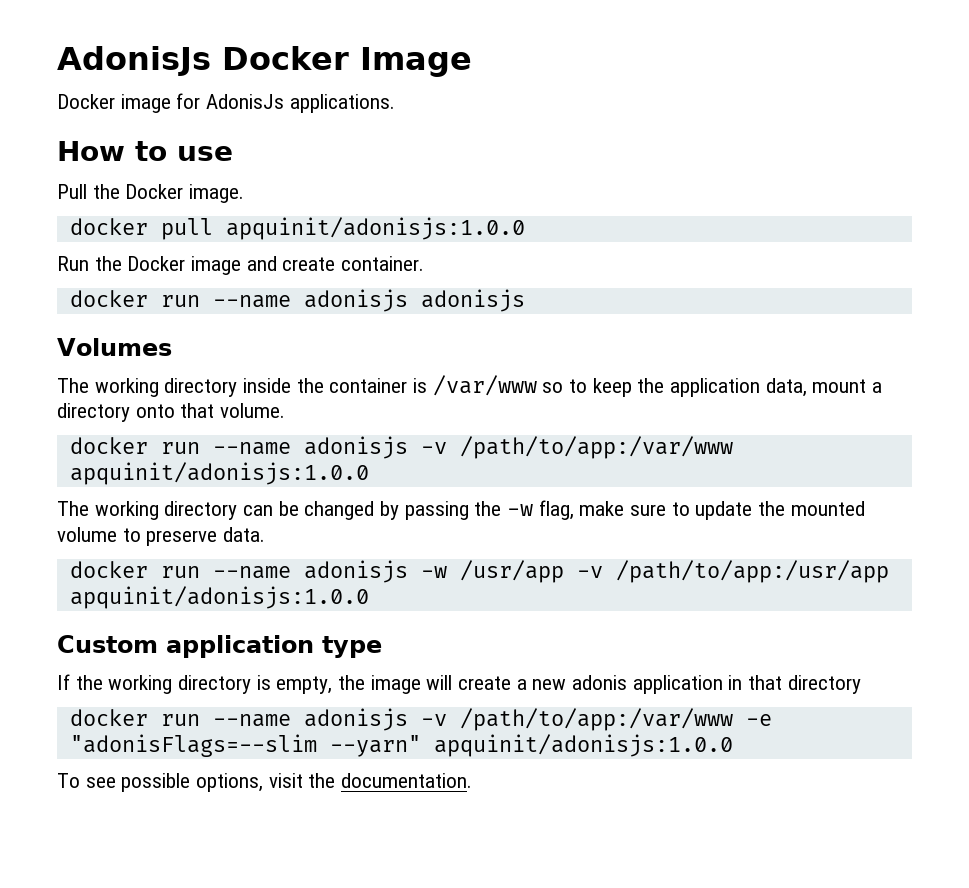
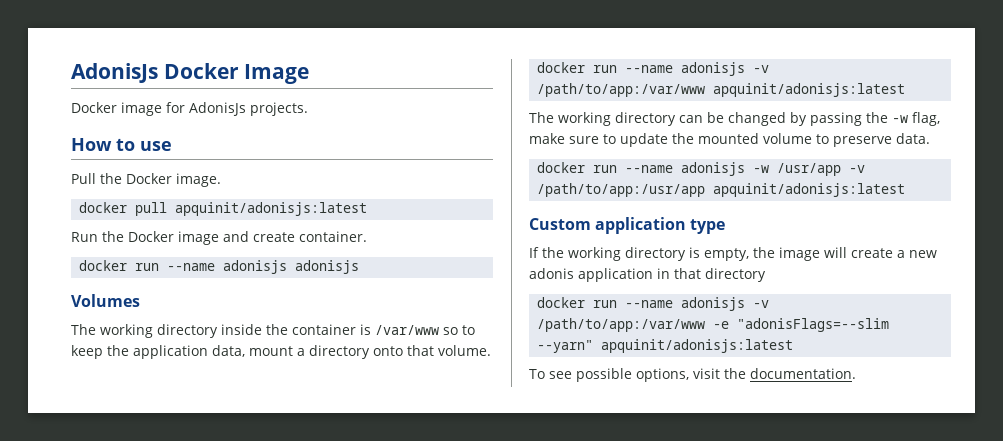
[289,94,395,113] applications. -> [250,102,308,116] projects.
[225,217,525,240] apquinit/adonisjs:1.0.0 -> [175,202,368,216] apquinit/adonisjs:latest
[69,462,369,485] apquinit/adonisjs:1.0.0 -> [713,83,906,97] apquinit/adonisjs:latest
[69,586,369,609] apquinit/adonisjs:1.0.0 -> [713,183,906,197] apquinit/adonisjs:latest
[433,734,733,757] apquinit/adonisjs:1.0.0 -> [601,339,794,353] apquinit/adonisjs:latest

